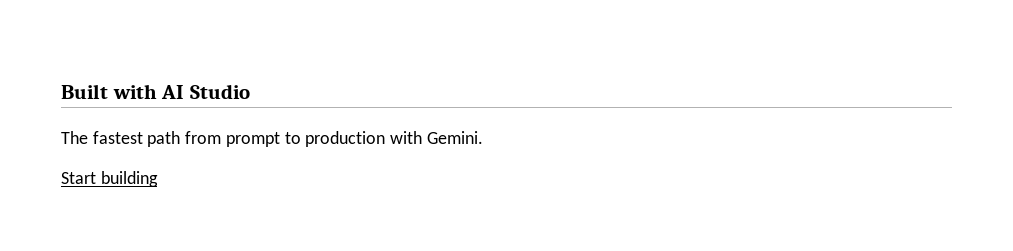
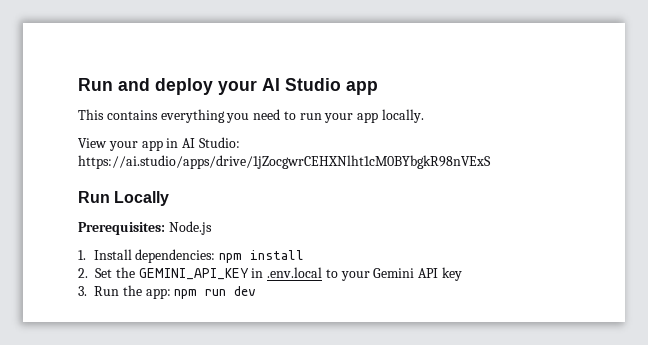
[61,84,251,99] [61,131,483,147] [61,171,158,187] Built with AI Studio // The fastest path from prompt to production with Gemini. // Start building -> [78,78,378,95] [78,109,425,123] [78,137,240,151] [78,155,491,169] [78,191,170,206] [78,221,212,235] [78,249,305,263] [78,267,463,281] [78,285,257,299] Run and deploy your AI Studio app // This contains everything you need to run your app locally. // View your app in AI Studio: https://ai.studio/apps/drive/1jZocgwrCEHXNlht1cM0BYbgkR98nVExS // Run Locally // Prerequisites: Node.js // 1. Install dependencies: npm install // 2. Set the GEMINI_API_KEY in .env.local to your Gemini API key // 3. Run the app: npm run dev

